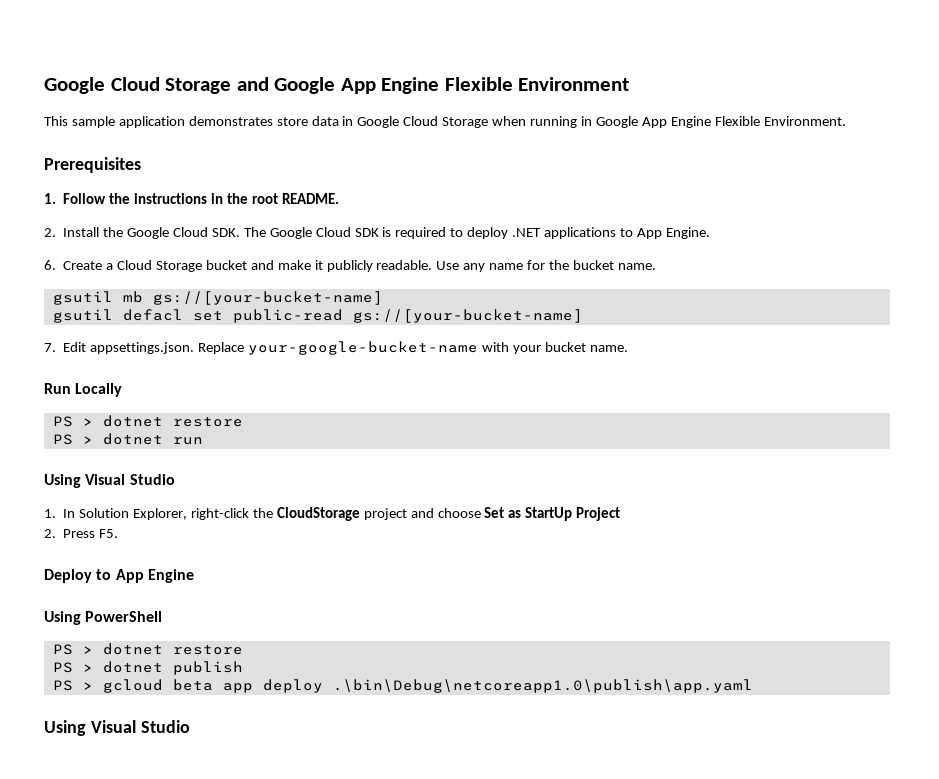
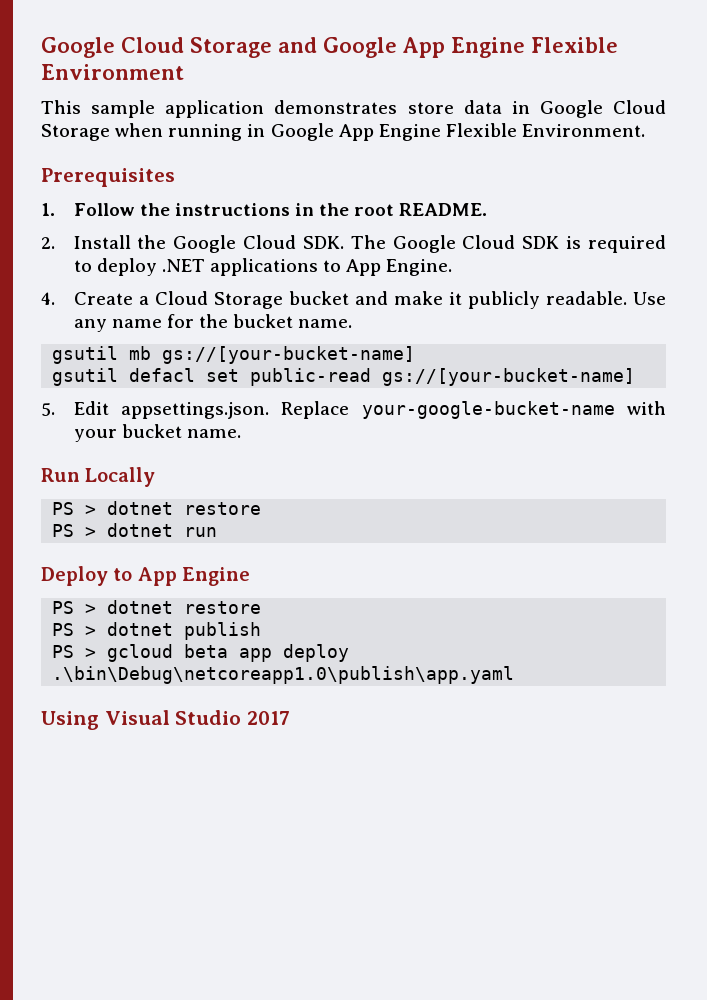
[44,260,56,270] 6. -> [41,292,55,305] 4.
[44,343,56,352] 7. -> [41,403,55,416] 5.
[44,474,175,488] [44,507,621,521] [44,529,119,538] // Using Visual Studio // 1. In Solution Explorer, right-click the CloudStorage project and choose Set as StartUp Project // 2. Press F5. -> (218, 532) none
[44,611,163,625] // Using PowerShell -> (251, 576) none
(190, 726) none -> [247,711,291,725] 2017

